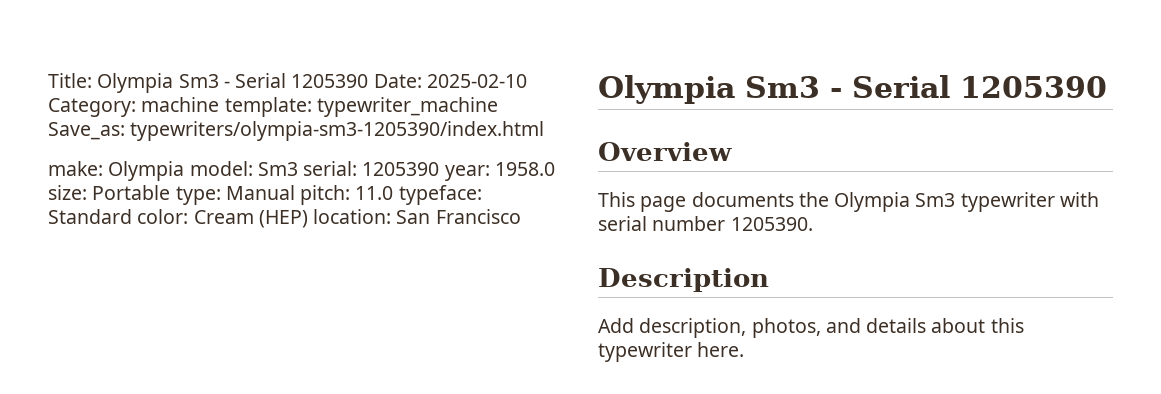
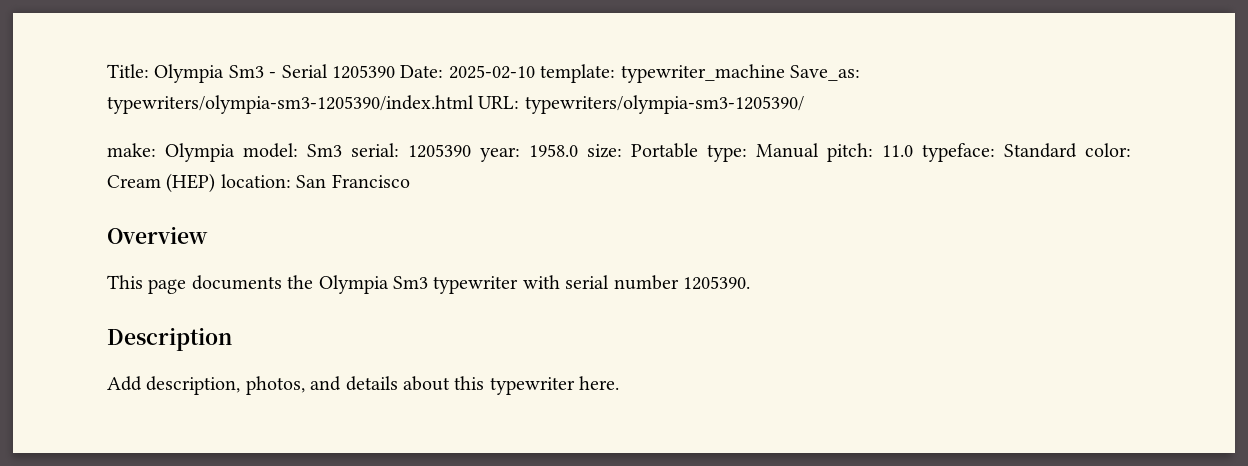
[48,97,220,117] Category: machine -> (535, 72) none
(545, 131) none -> [478,95,804,114] URL: typewriters/olympia-sm3-1205390/
[598,75,1107,104] // Olympia Sm3 - Serial 1205390 -> (410, 181) none

